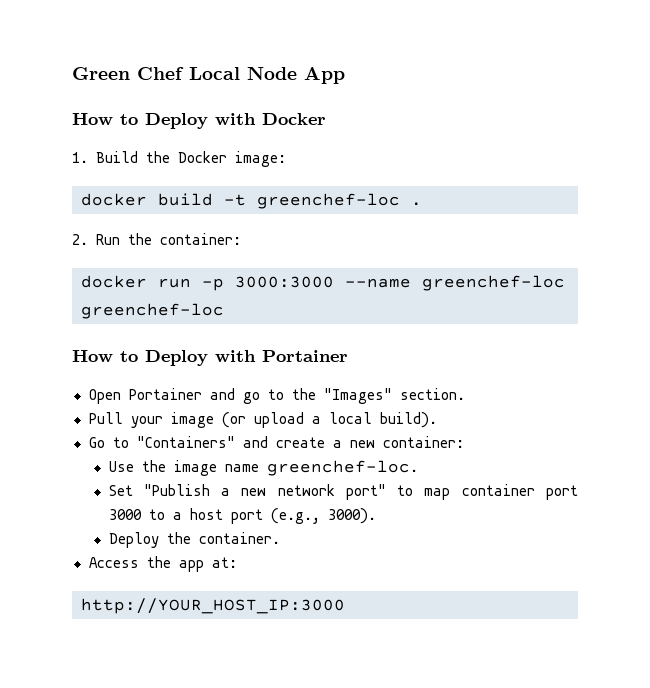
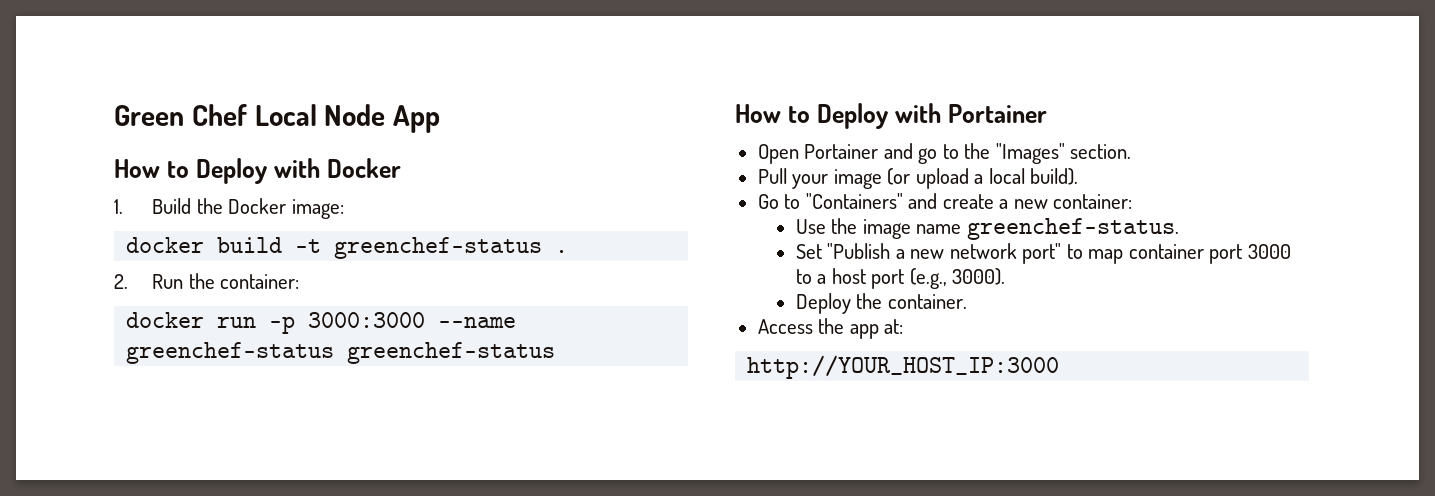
[257,193,400,209] greenchef-loc -> [334,237,543,259] greenchef-status
[422,275,565,291] [81,303,224,319] greenchef-loc greenchef-loc -> [126,342,556,364] greenchef-status greenchef-status
[266,460,418,476] greenchef-loc. -> [966,218,1179,240] greenchef-status.

